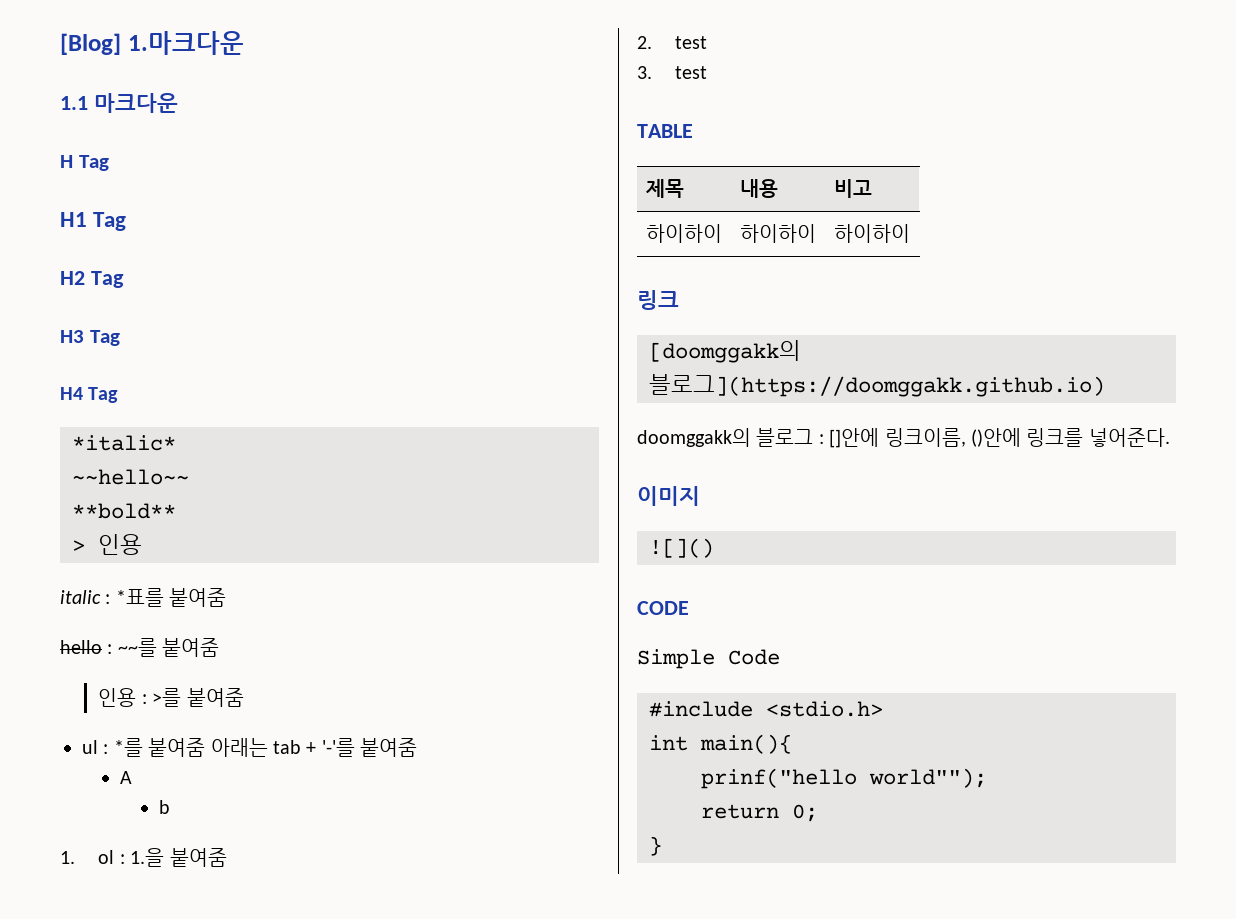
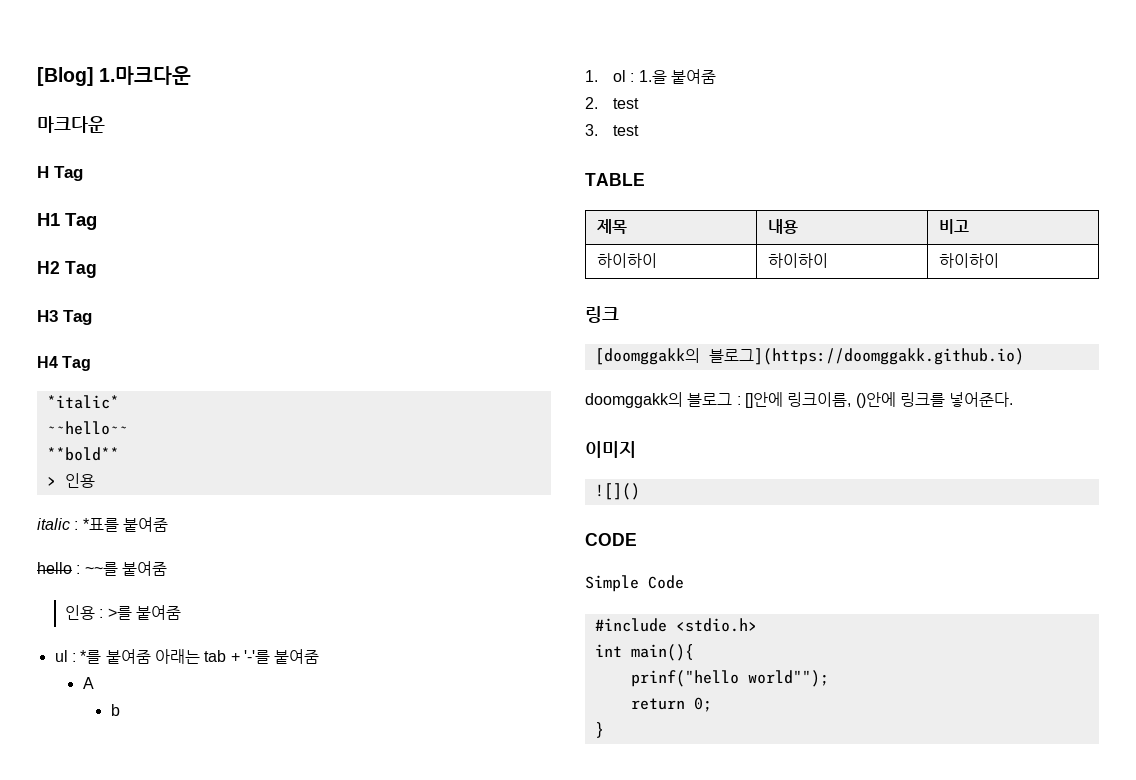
[60,96,88,110] 1.1 -> (192, 75) none

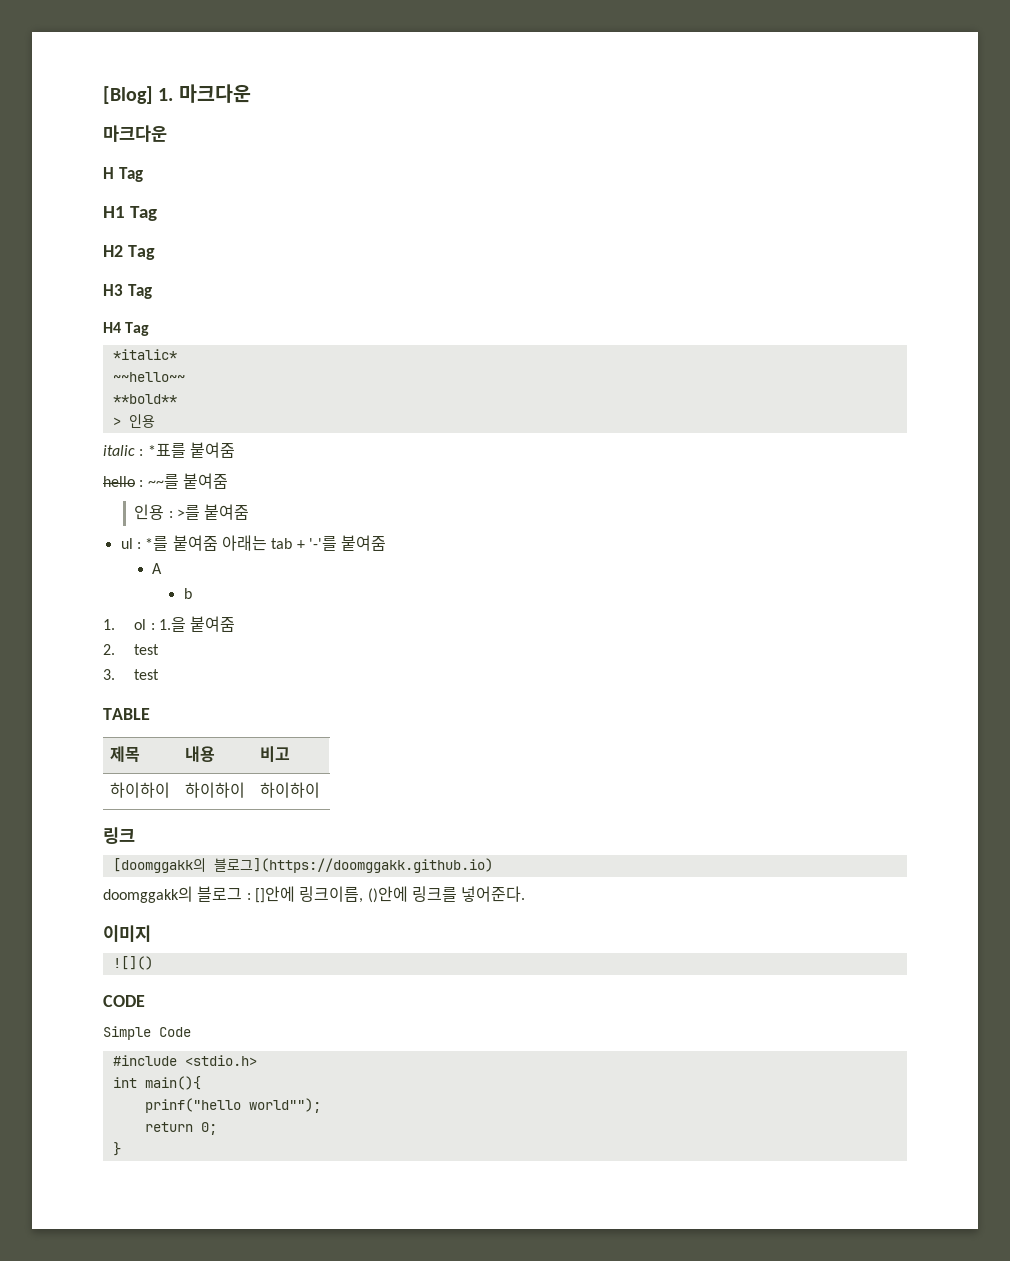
[99,66,192,85] 1.마크다운 -> [158,84,251,103] 1. 마크다운

